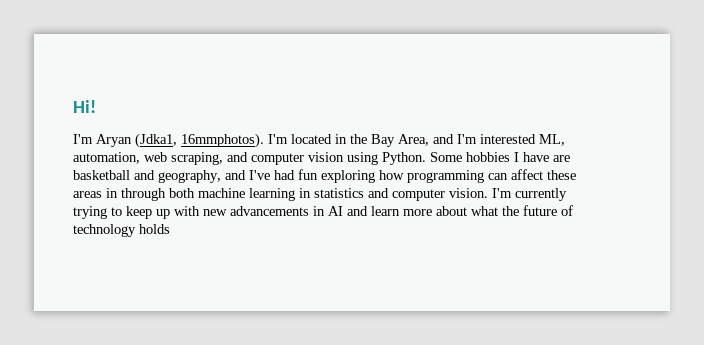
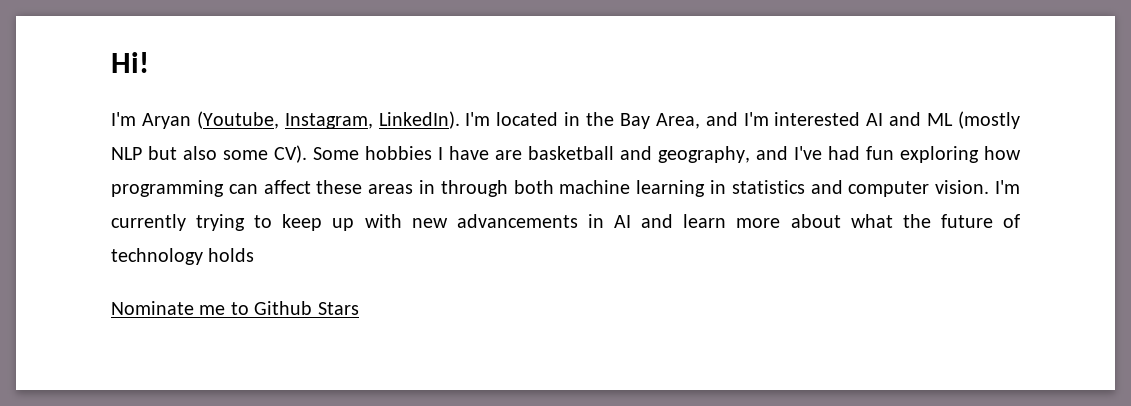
[135,133,264,148] (Jdka1, 16mmphotos). -> [196,111,460,129] (Youtube, Instagram, LinkedIn).
[539,134,565,146] [73,152,426,165] ML, automation, web scraping, and computer vision using Python. -> [866,111,1020,129] [111,145,307,163] AI and ML (mostly NLP but also some CV).
(170, 229) none -> [111,301,359,315] // Nominate me to Github Stars

